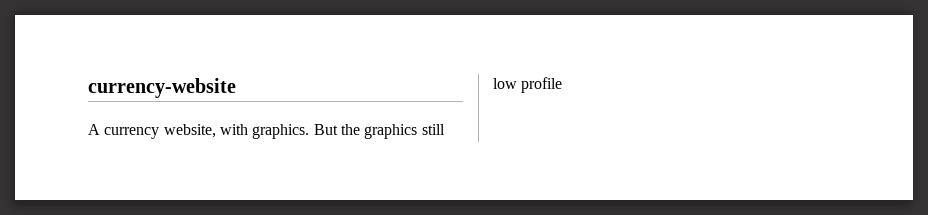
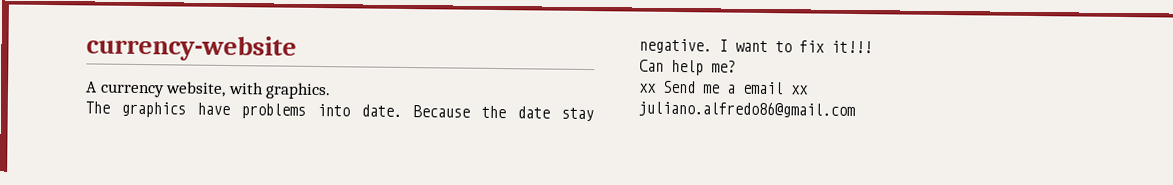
[313,124,445,139] [493,77,563,93] But the graphics still low profile -> [85,101,594,122] [639,38,872,54] [639,59,736,76] [639,80,809,95] [638,100,855,118] // The graphics have problems into date. Because the date stay negative. I want to fix it!!! // Can help me? // xx Send me a email xx // juliano.alfredo86@gmail.com

